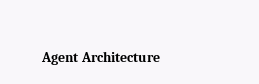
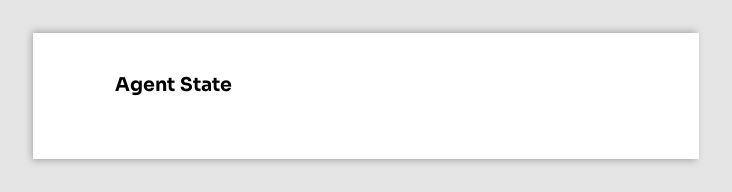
[80,51,160,62] Architecture -> [180,76,233,92] State

